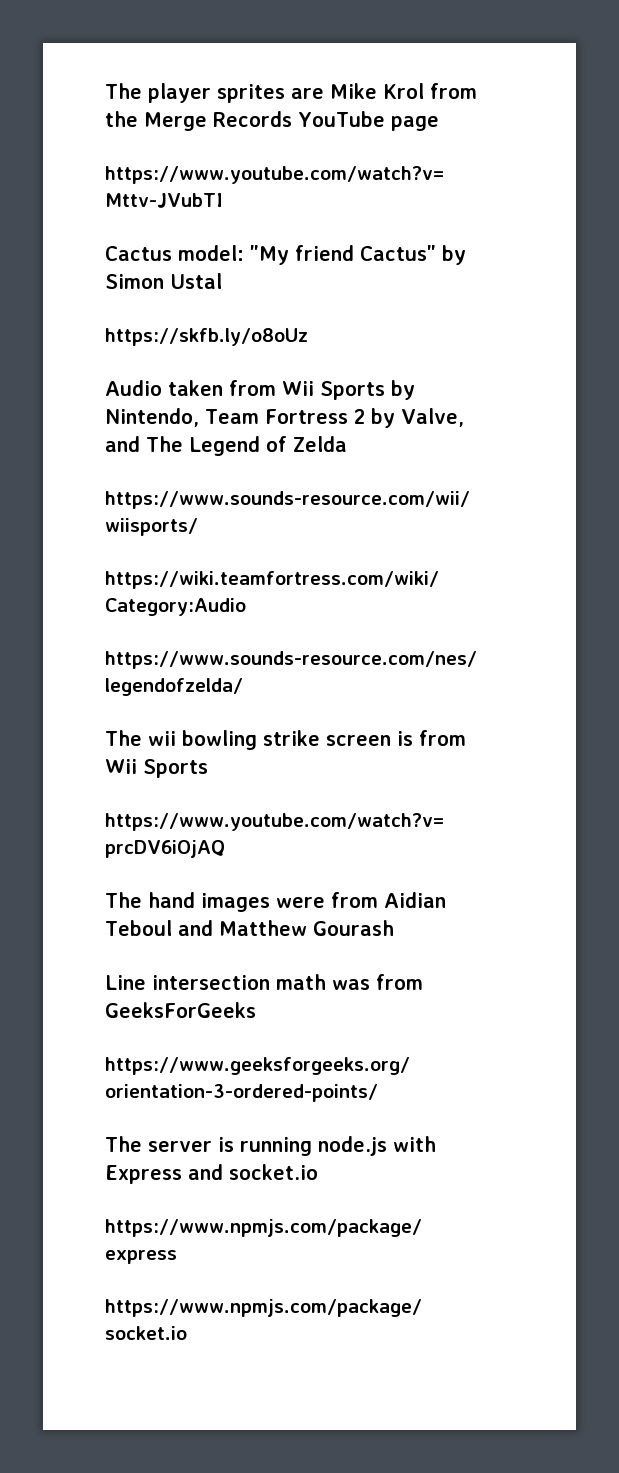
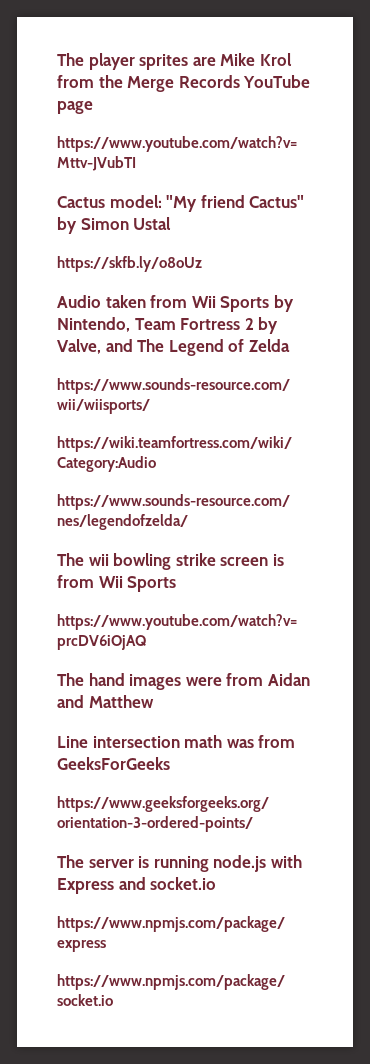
[384,892,446,908] [105,920,172,936] Aidian Teboul -> [267,673,310,686] Aidan
[312,920,394,936] Gourash -> (154, 701) none

